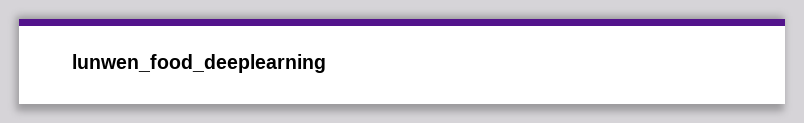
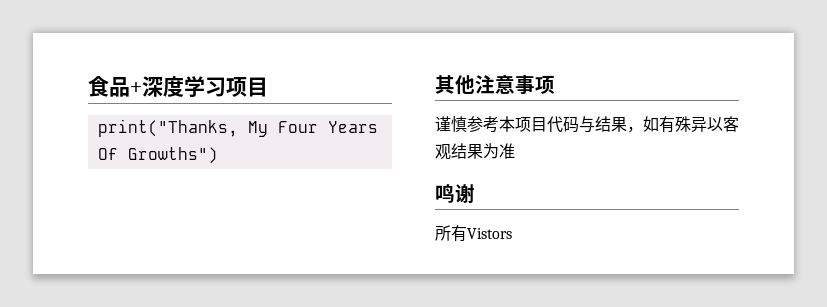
[72,54,326,73] lunwen_food_deeplearning -> [88,76,268,97] [97,119,378,137] [97,147,218,164] [435,75,555,95] [435,116,739,133] [435,143,515,160] [435,184,475,203] [435,225,512,242] 食品+深度学习项目 // print("Thanks, My Four Years Of Growths") // 其他注意事项 // 谨慎参考本项目代码与结果，如有殊异以客观结果为准 // 鸣谢 // 所有Vistors

